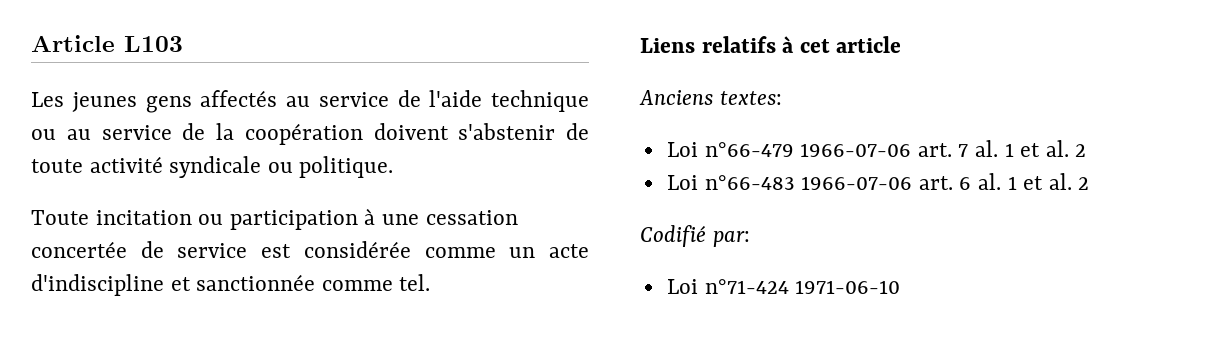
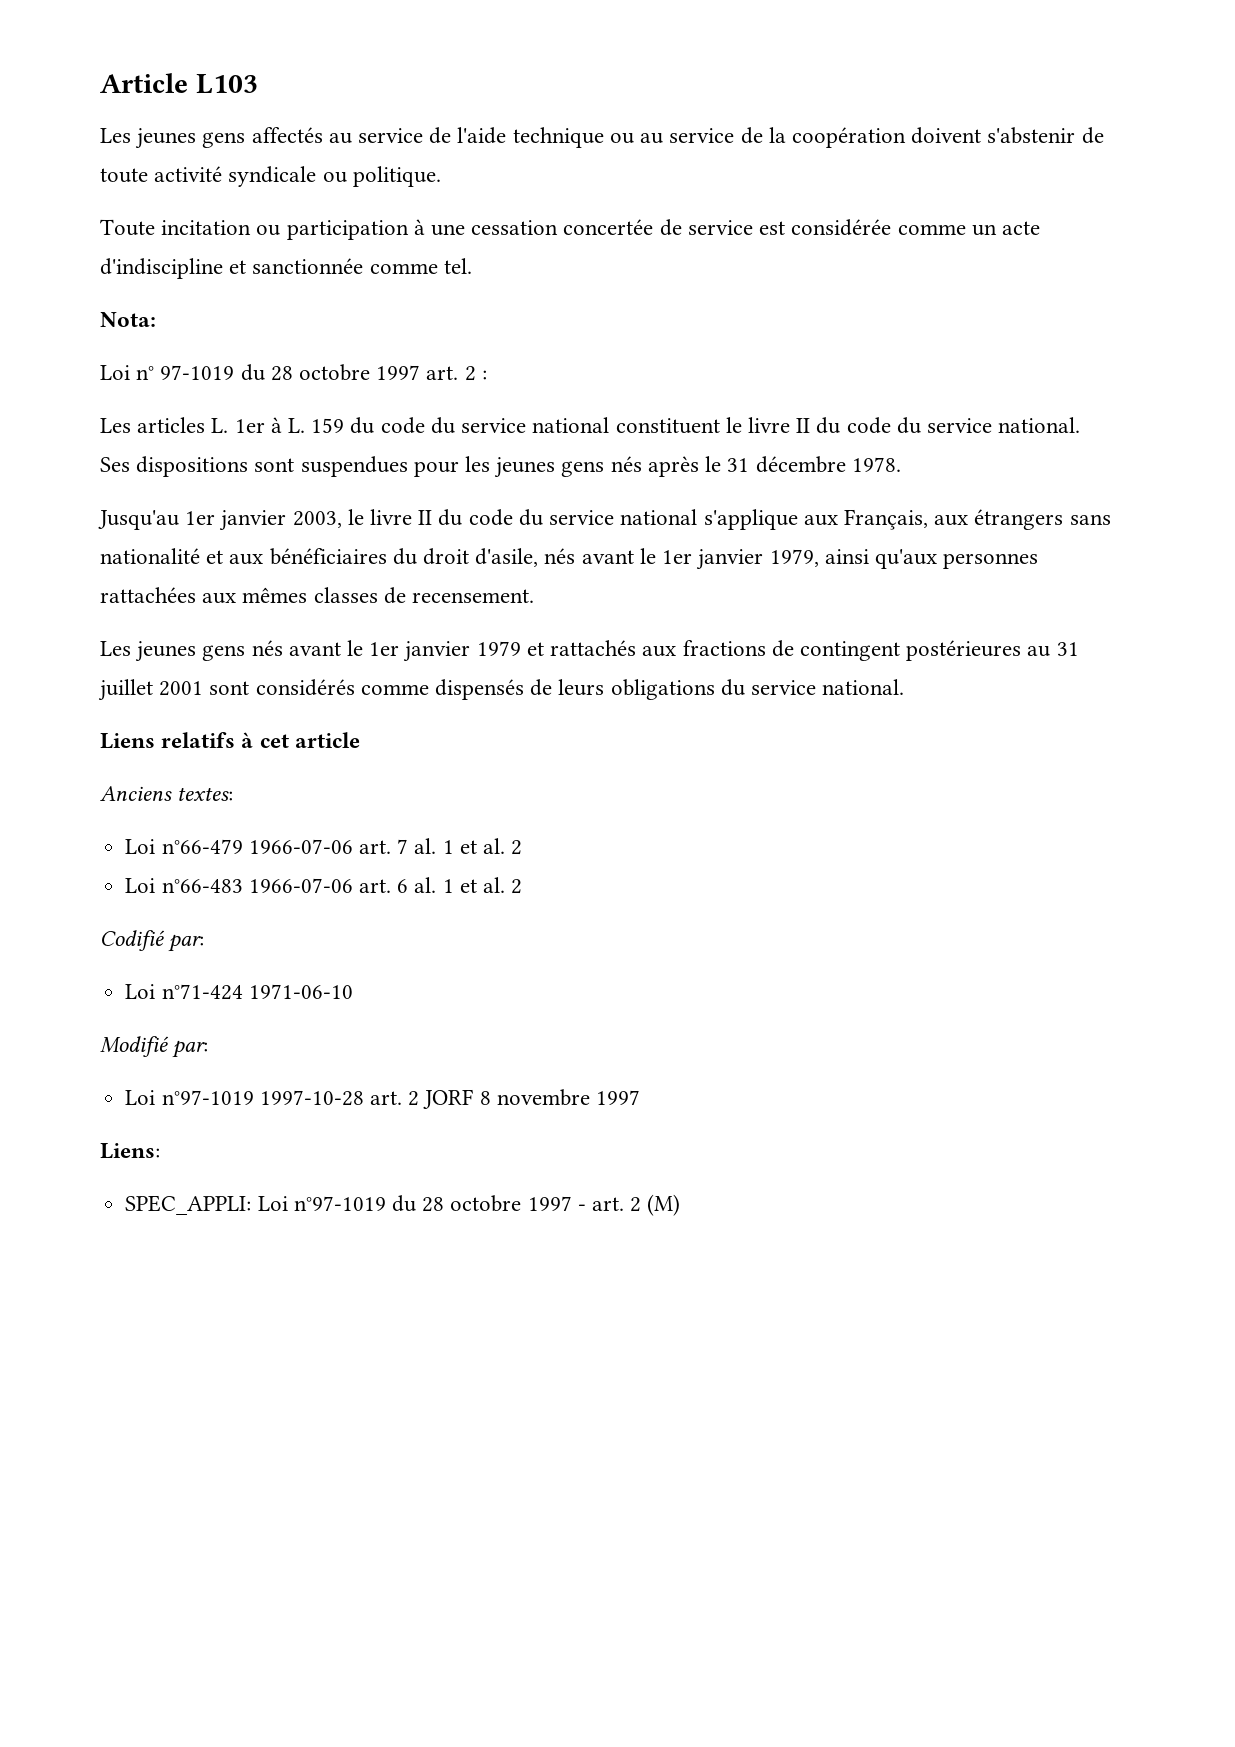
(431, 282) none -> [100,312,156,327] [100,364,487,381] [100,417,1081,434] [100,456,901,478] [98,509,1111,531] [100,548,1039,570] [100,587,535,604] [100,640,1079,662] [98,679,905,701] // Nota: // Loi n° 97-1019 du 28 octobre 1997 art. 2 : // Les articles L. 1er à L. 159 du code du service national constituent le livre II du code du service national. Ses dispositions sont suspendues pour les jeunes gens nés après le 31 décembre 1978. // Jusqu'au 1er janvier 2003, le livre II du code du service national s'applique aux Français, aux étrangers sans nationalité et aux bénéficiaires du droit d'asile, nés avant le 1er janvier 1979, ainsi qu'aux personnes rattachées aux mêmes classes de recensement. // Les jeunes gens nés avant le 1er janvier 1979 et rattachés aux fractions de contingent postérieures au 31 juillet 2001 sont considérés comme dispensés de leurs obligations du service national.
(901, 287) none -> [100,1036,209,1058] [125,1089,640,1109] [100,1143,160,1159] [125,1194,681,1216] // Modifié par: // Loi n°97-1019 1997-10-28 art. 2 JORF 8 novembre 1997 // Liens: // SPEC_APPLI: Loi n°97-1019 du 28 octobre 1997 - art. 2 (M)

